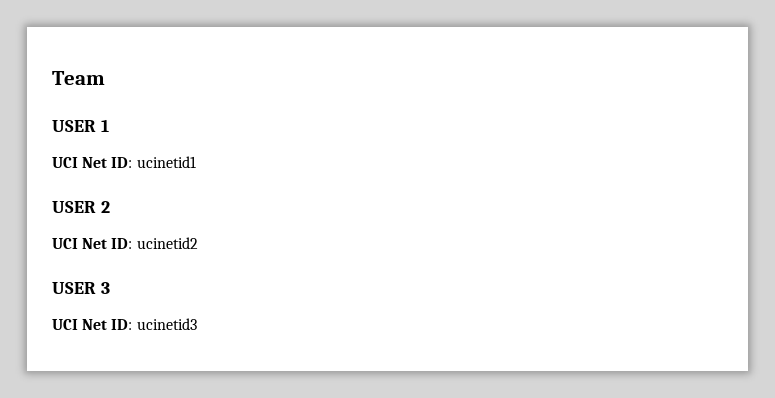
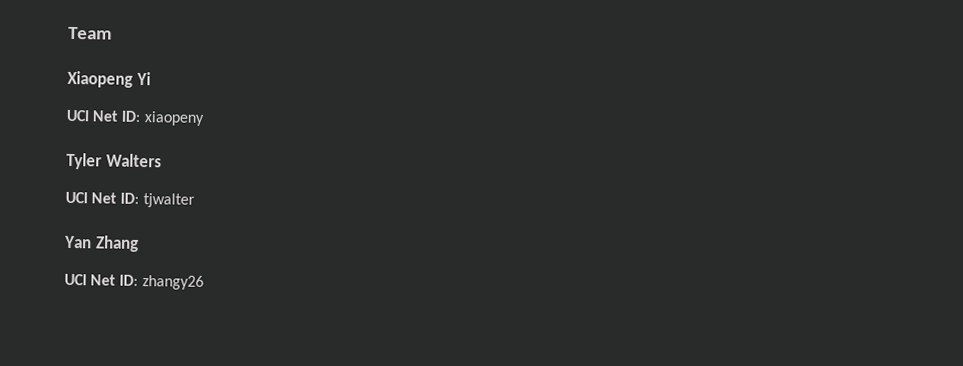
[52,119,109,132] [52,156,196,168] [52,201,110,213] [52,237,198,249] [52,282,110,294] [52,318,197,330] USER 1 // UCI Net ID: ucinetid1 // USER 2 // UCI Net ID: ucinetid2 // USER 3 // UCI Net ID: ucinetid3 -> [67,70,151,88] [66,109,205,126] [66,152,162,170] [65,191,195,208] [64,235,139,252] [64,273,204,290] Xiaopeng Yi // UCI Net ID: xiaopeny // Tyler Walters // UCI Net ID: tjwalter // Yan Zhang // UCI Net ID: zhangy26

